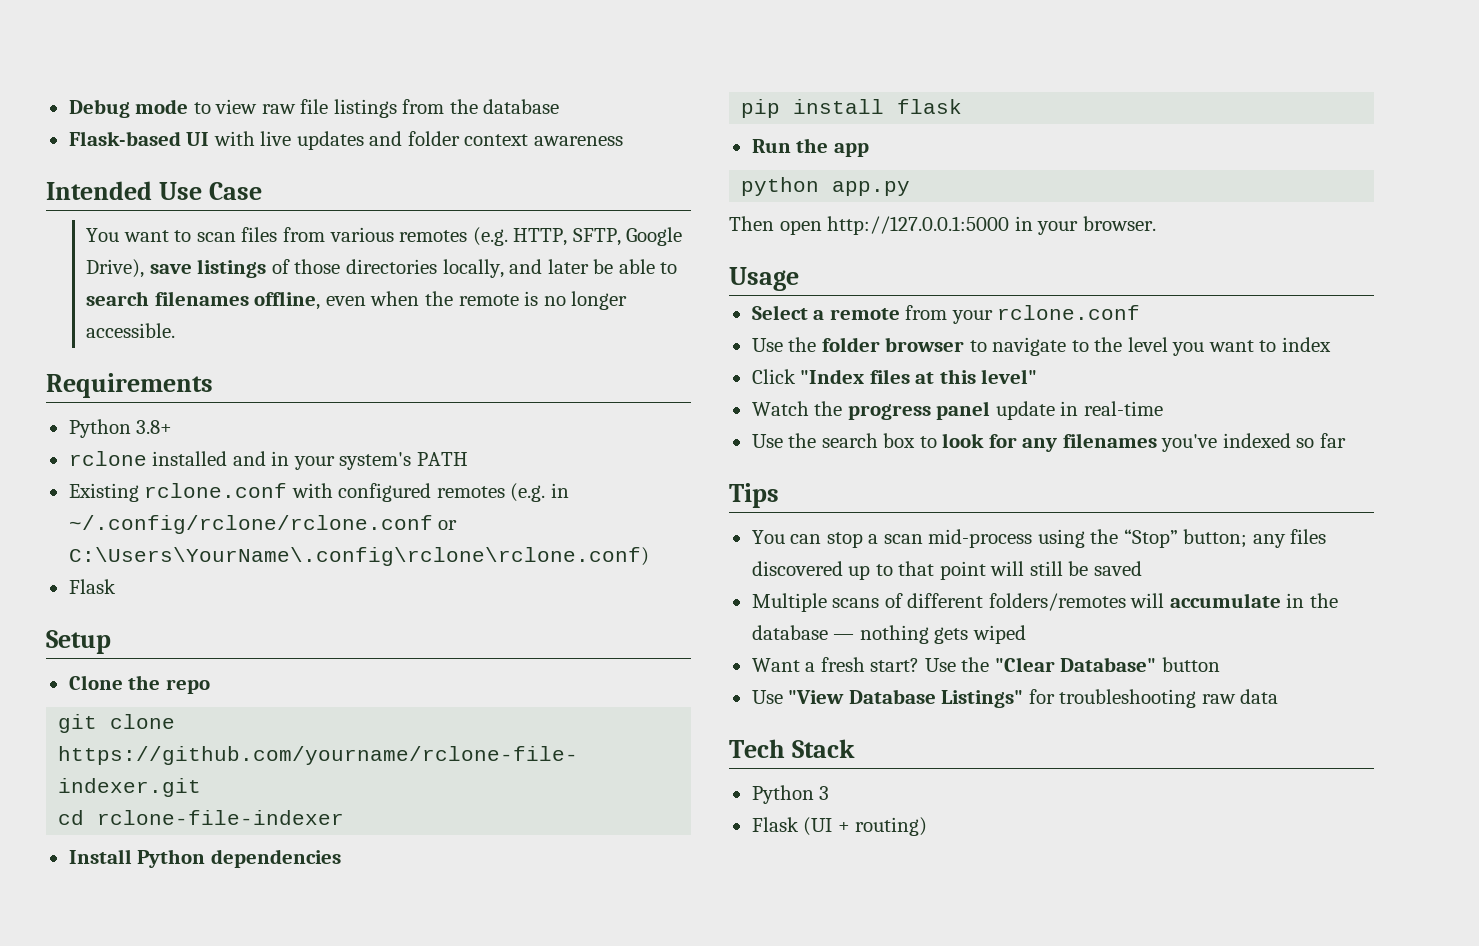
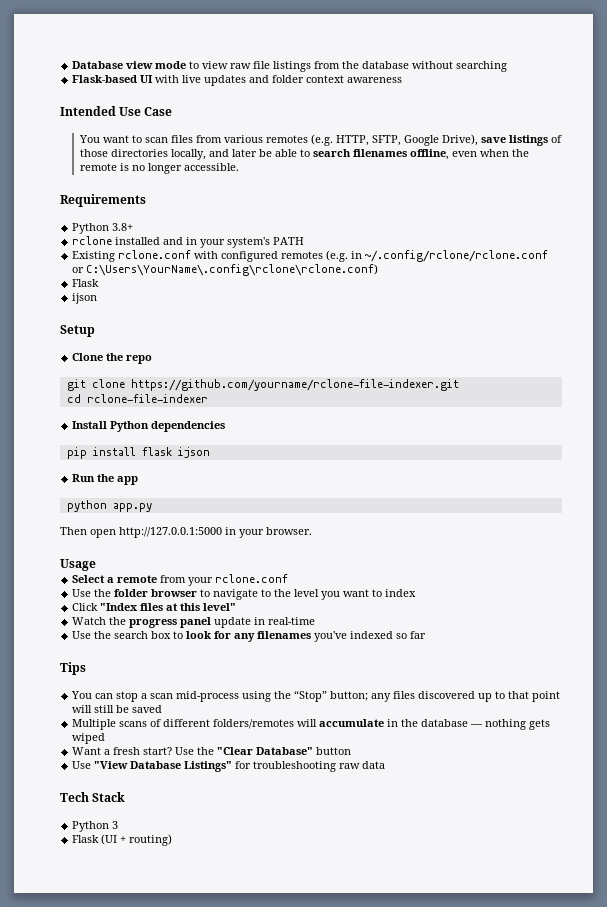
[68,99,130,118] Debug -> [72,61,154,69] Database view
(560, 106) none -> [412,61,508,72] without searching
(116, 586) none -> [72,293,98,304] // ijson
(963, 106) none -> [177,447,210,458] ijson

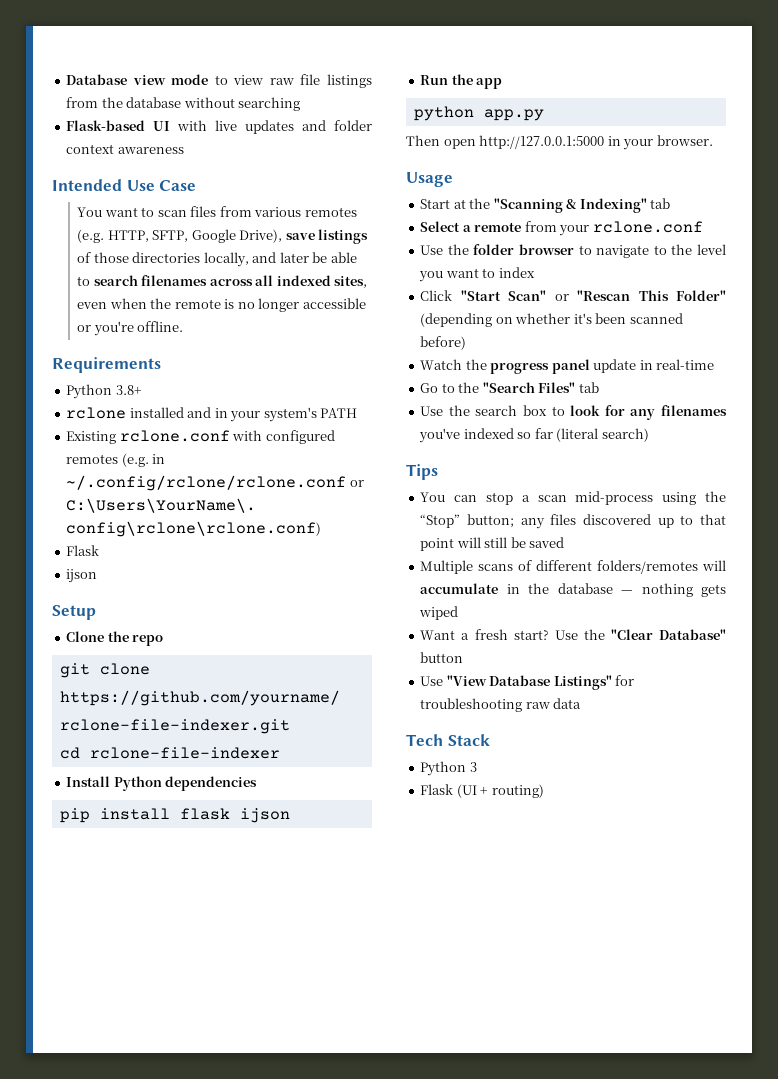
[410,149,450,160] offline, -> [209,275,368,288] across all indexed sites,
[184,163,240,171] accessible. -> [302,298,366,309] [77,321,184,336] accessible or you're offline.
(96, 565) none -> [420,198,671,213] // Start at the "Scanning & Indexing" tab
[100,603,237,611] "Index files at this level" -> [460,290,726,301] [420,313,683,327] [420,336,467,350] "Start Scan" or "Rescan This Folder" (depending on whether it's been scanned before)
(316, 621) none -> [420,382,599,393] // Go to the "Search Files" tab
(427, 635) none -> [556,428,649,442] (literal search)

